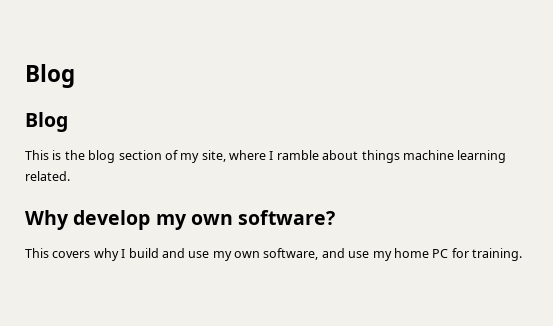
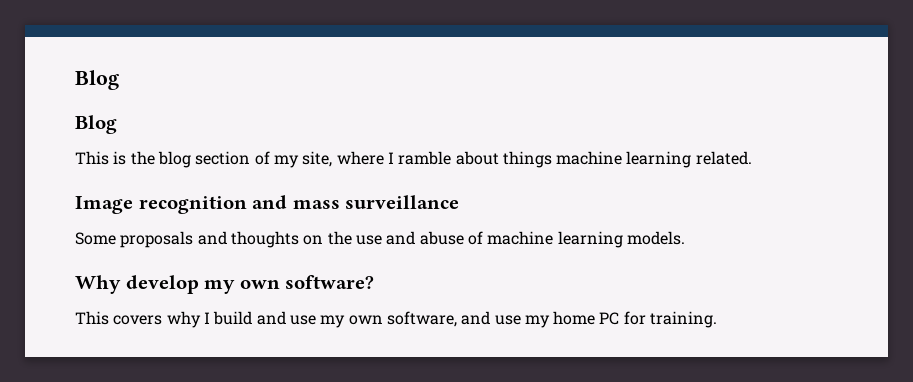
(70, 176) none -> [75,195,460,214] [75,231,685,248] // Image recognition and mass surveillance // Some proposals and thoughts on the use and abuse of machine learning models.

